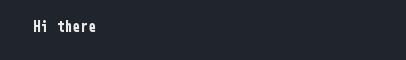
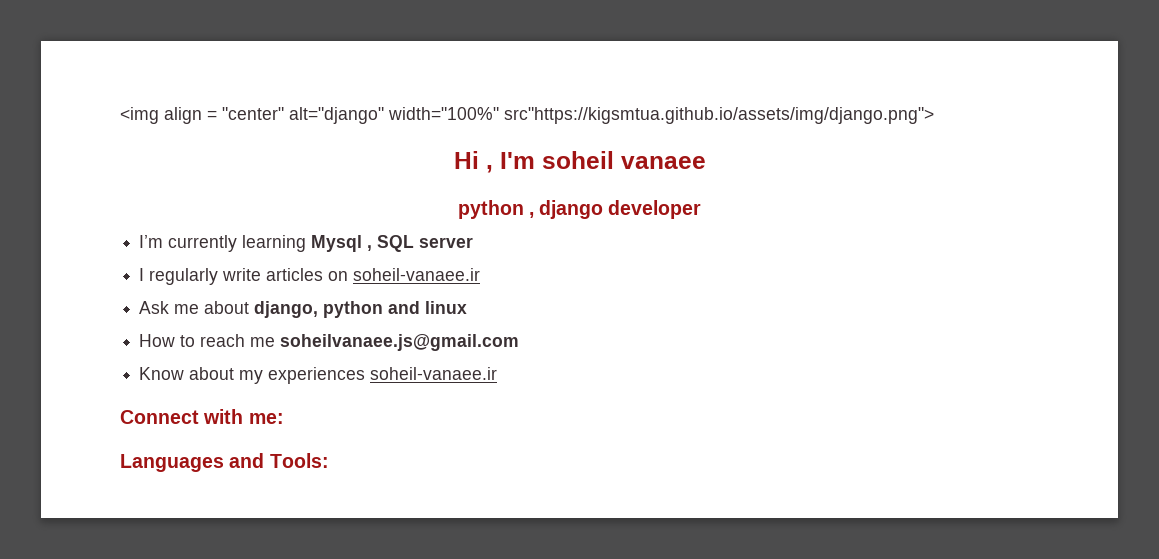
[32,20,96,32] Hi there -> [120,107,934,124] [453,151,706,173] [457,200,702,219] [139,235,474,252] [139,268,481,285] [139,301,468,318] [139,334,520,351] [139,367,498,384] [120,409,284,424] [120,453,329,472] <img align = "center" alt="django" width="100%" src"https://kigsmtua.github.io/assets/img/django.png"> // Hi , I'm soheil vanaee // python , django developer // I’m currently learning Mysql , SQL server // I regularly write articles on soheil-vanaee.ir // Ask me about django, python and linux // How to reach me soheilvanaee.js@gmail.com // Know about my experiences soheil-vanaee.ir // Connect with me: // Languages and Tools:

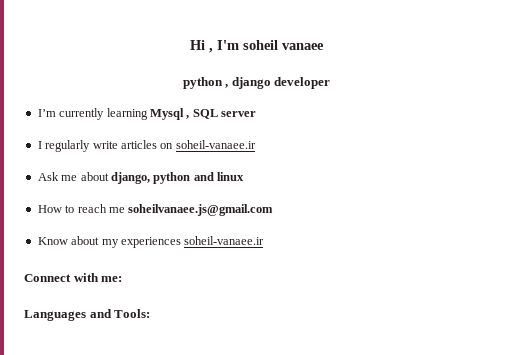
[120,107,934,124] <img align = "center" alt="django" width="100%" src"https://kigsmtua.github.io/assets/img/django.png"> // -> (190, 45) none

